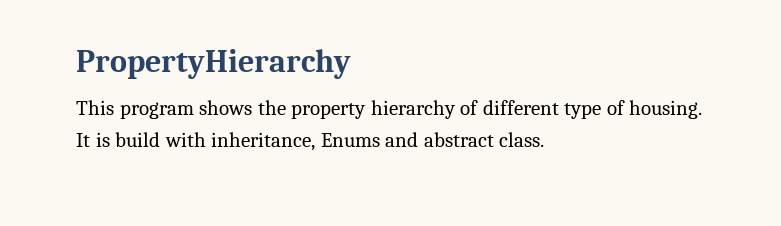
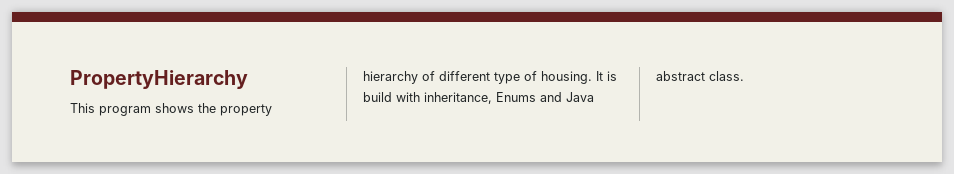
(419, 139) none -> [566,92,594,102] Java

